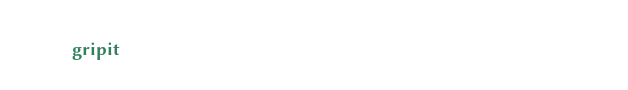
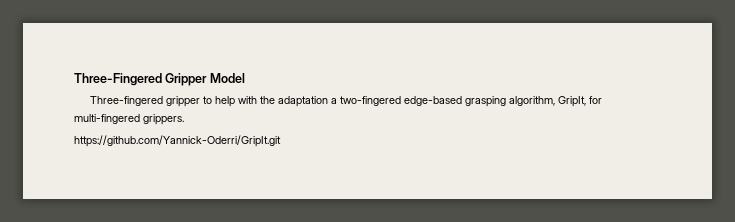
[72,42,120,60] gripit -> [74,73,245,86] [90,96,603,107] [74,114,184,125] [74,135,281,147] Three-Fingered Gripper Model // Three-fingered gripper to help with the adaptation a two-fingered edge-based grasping algorithm, GripIt, for multi-fingered grippers. // https://github.com/Yannick-Oderri/GripIt.git

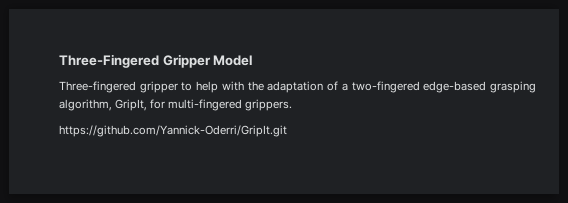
(329, 101) none -> [327,81,339,91] of

